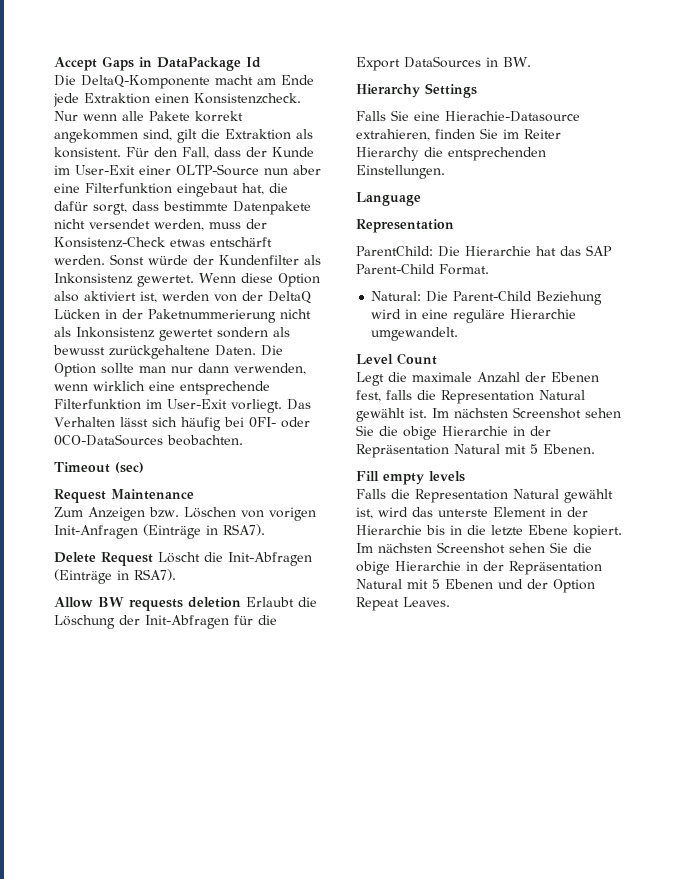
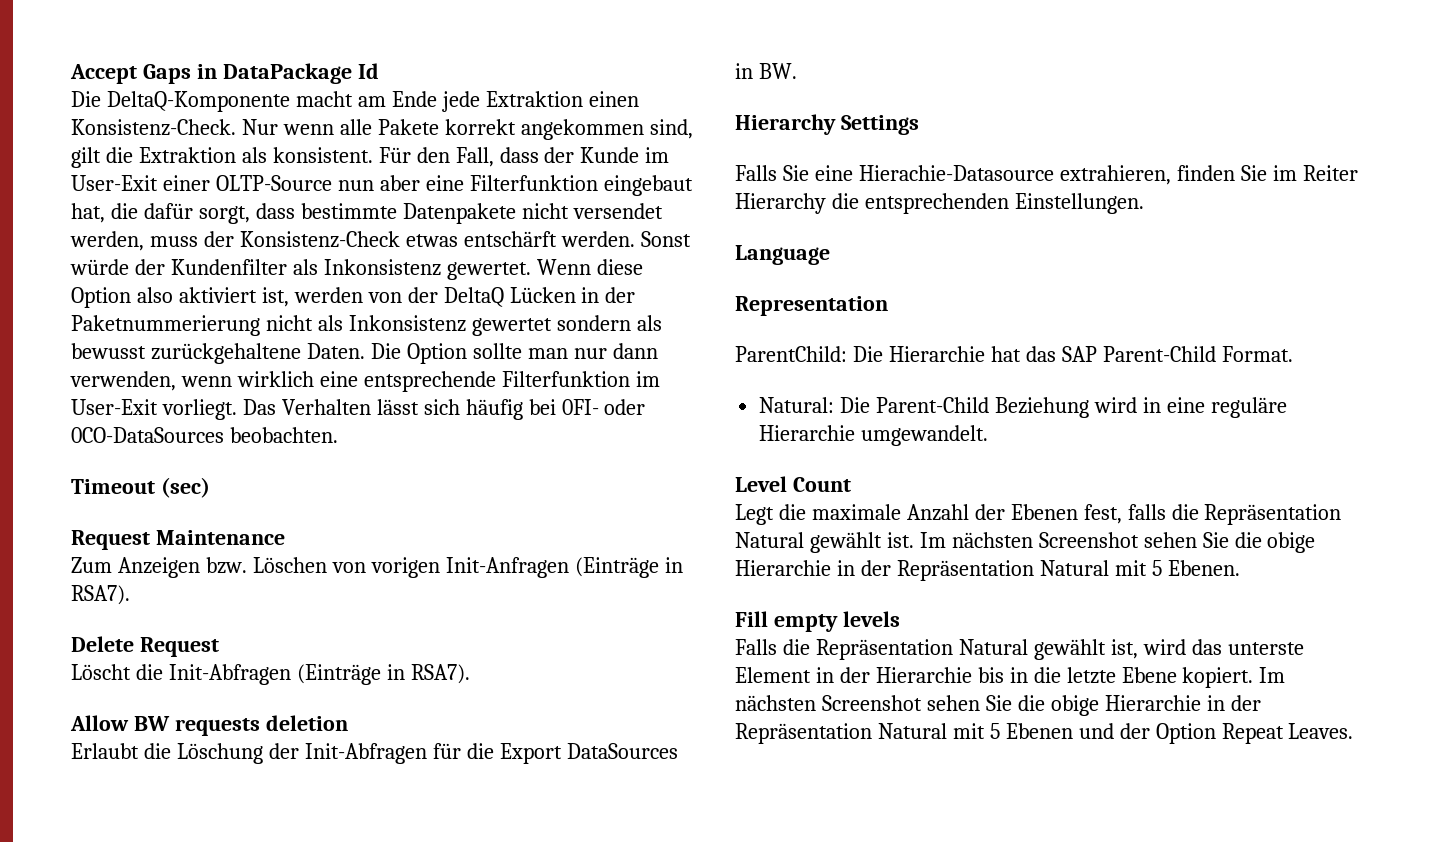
[194,93,301,104] Konsistenzcheck. -> [71,119,236,136] Konsistenz-Check.
(153, 559) none -> (219, 647) //
(241, 602) none -> (348, 723) //
[441,390,534,404] Representation -> [1204,504,1342,525] Repräsentation
[415,489,508,503] Representation -> [815,639,953,660] Repräsentation

